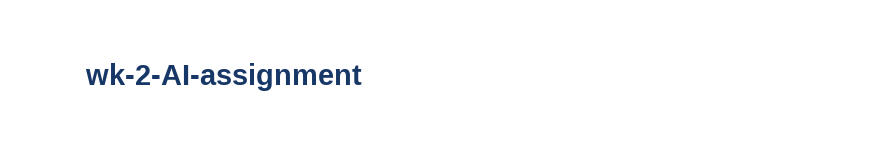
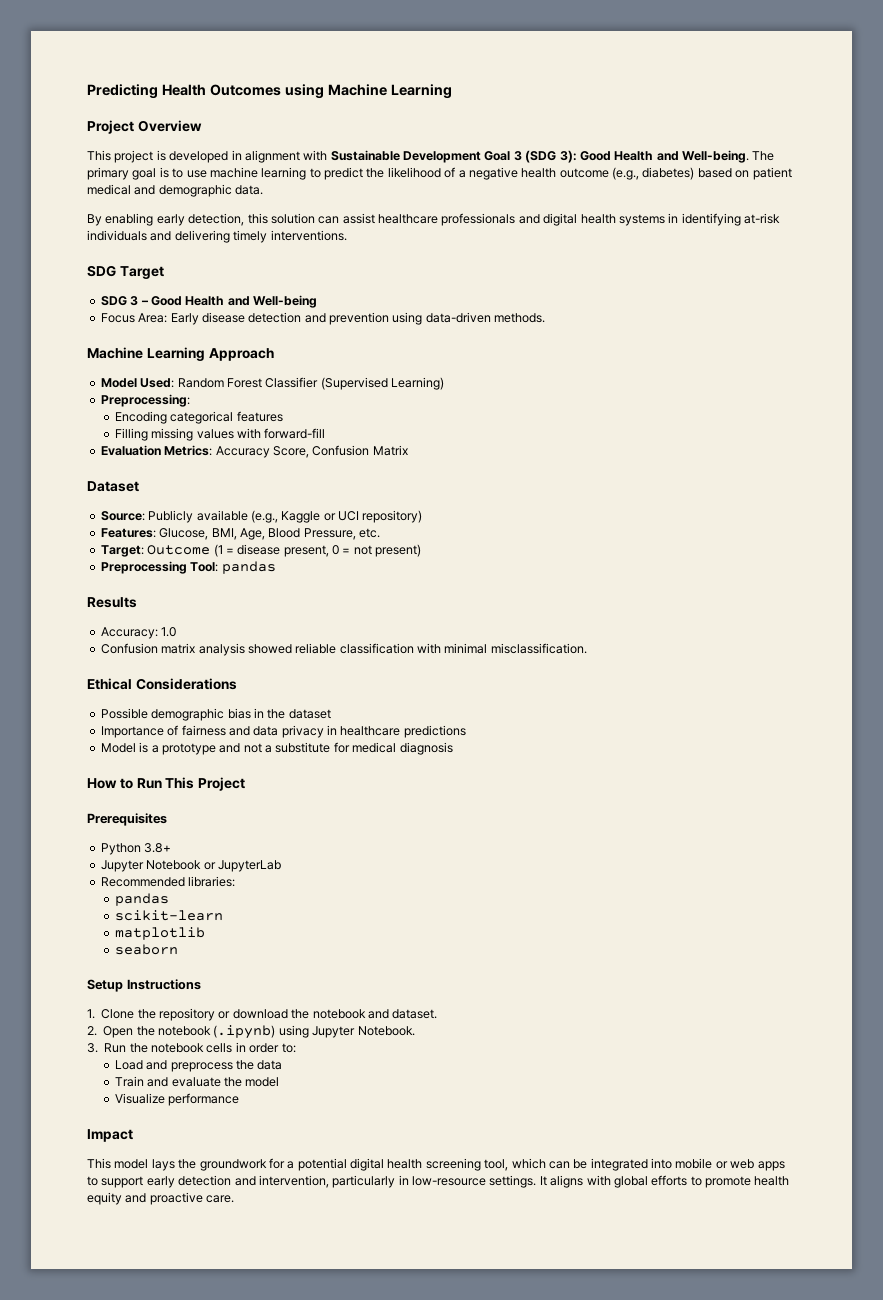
[85,63,362,91] wk-2-AI-assignment -> [87,84,452,99] [87,120,202,134] [87,150,775,163] [87,167,792,180] [87,184,264,197] [87,213,780,226] [87,230,347,243] [87,265,164,279] [100,295,317,308] [100,312,546,325] [87,347,274,361] [100,377,444,390] [100,394,190,407] [114,411,283,424] [114,428,326,441] [100,445,408,458] [87,481,139,492] [100,510,423,523] [100,528,380,540] [100,544,422,557] [100,561,276,574] [87,597,137,608] [100,627,177,639] [100,643,587,656] [87,678,237,690] [100,708,331,721] [100,725,466,738] [100,742,453,755] [87,777,246,791] [87,813,167,826] [100,843,172,855] [100,860,281,872] [100,876,236,887] [114,893,169,906] [114,910,223,921] [114,927,205,940] [114,944,178,955] [87,979,201,992] [87,1008,438,1021] [87,1025,415,1039] [87,1042,296,1053] [114,1060,283,1072] [114,1076,280,1087] [114,1093,240,1106] [87,1129,133,1142] [87,1158,785,1171] [87,1175,790,1188] [87,1192,235,1205] Predicting Health Outcomes using Machine Learning // Project Overview // This project is developed in alignment with Sustainable Development Goal 3 (SDG 3): Good Health and Well-being. The primary goal is to use machine learning to predict the likelihood of a negative health outcome (e.g., diabetes) based on patient medical and demographic data. // By enabling early detection, this solution can assist healthcare professionals and digital health systems in identifying at-risk individuals and delivering timely interventions. // SDG Target // SDG 3 – Good Health and Well-being // Focus Area: Early disease detection and prevention using data-driven methods. // Machine Learning Approach // Model Used: Random Forest Classifier (Supervised Learning) // Preprocessing: // Encoding categorical features // Filling missing values with forward-fill // Evaluation Metrics: Accuracy Score, Confusion Matrix // Dataset // Source: Publicly available (e.g., Kaggle or UCI repository) // Features: Glucose, BMI, Age, Blood Pressure, etc. // Target: Outcome (1 = disease present, 0 = not present) // Preprocessing Tool: pandas // Results // Accuracy: 1.0 // Confusion matrix analysis showed reliable classification with minimal misclassification. // Ethical Considerations // Possible demographic bias in the dataset // Importance of fairness and data privacy in healthcare predictions // Model is a prototype and not a substitute for medical diagnosis // How to Run This Project // Prerequisites // Python 3.8+ // Jupyter Notebook or JupyterLab // Recommended libraries: // pandas // scikit-learn // matplotlib // seaborn // Setup Instructions // 1. Clone the repository or download the notebook and dataset. // 2. Open the notebook (.ipynb) using Jupyter Notebook. // 3. Run the notebook cells in order to: // Load and preprocess the data // Train and evaluate the model // Visualize performance // Impact // This model lays the groundwork for a potential digital health screening tool, which can be integrated into mobile or web apps to support early detection and intervention, particularly in low-resource settings. It aligns with global efforts to promote health equity and proactive care.

